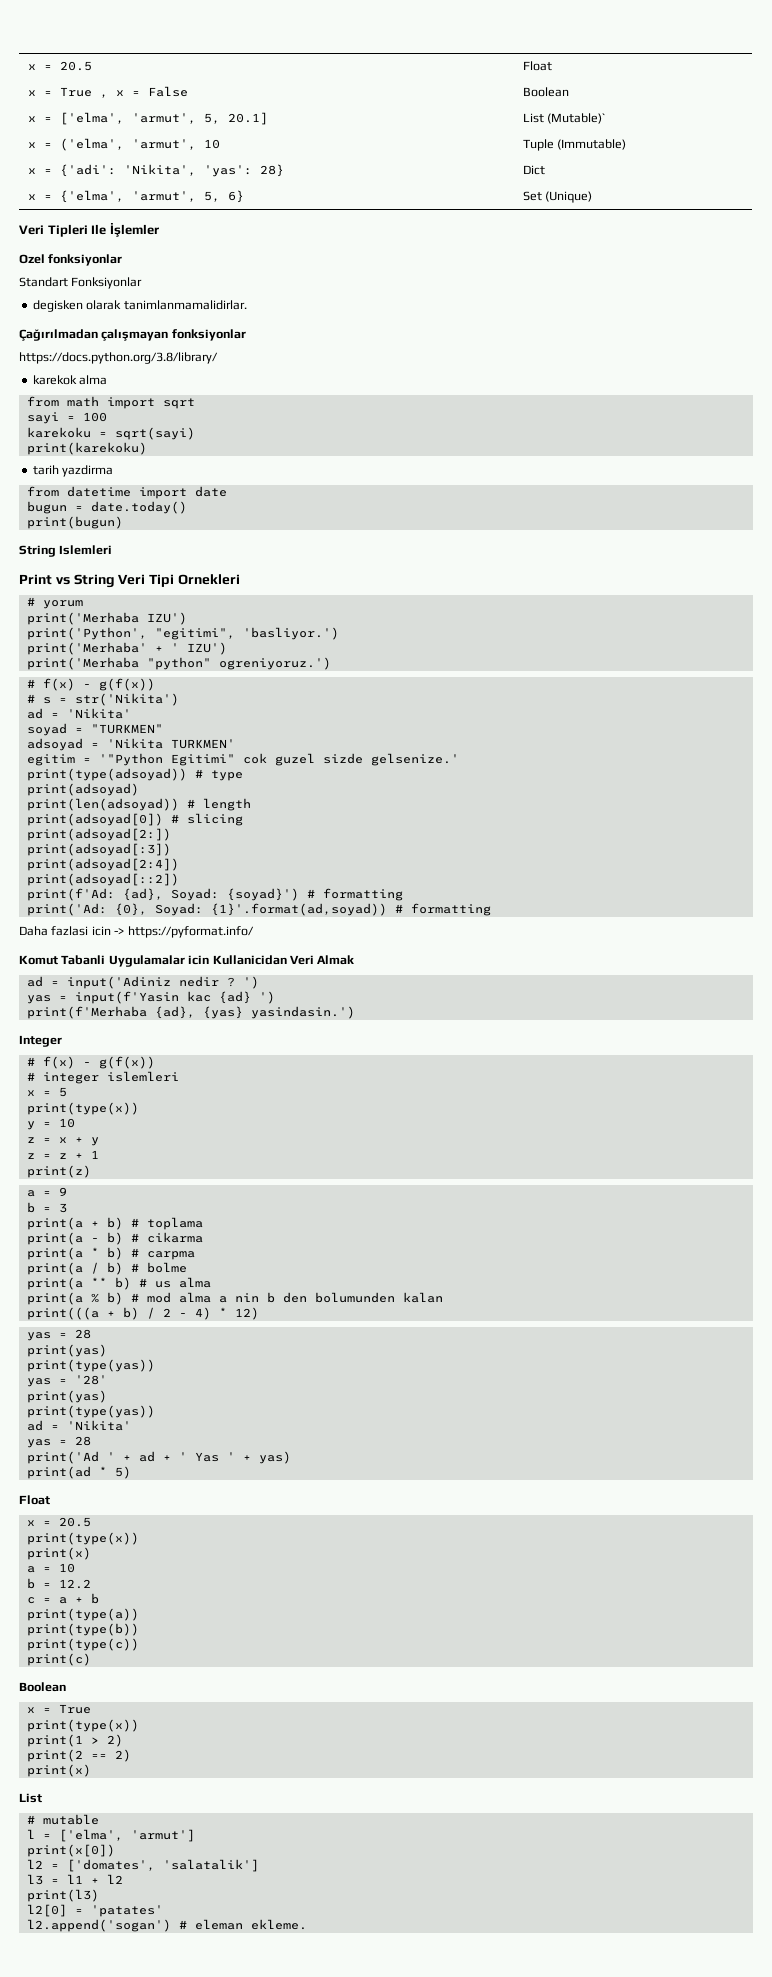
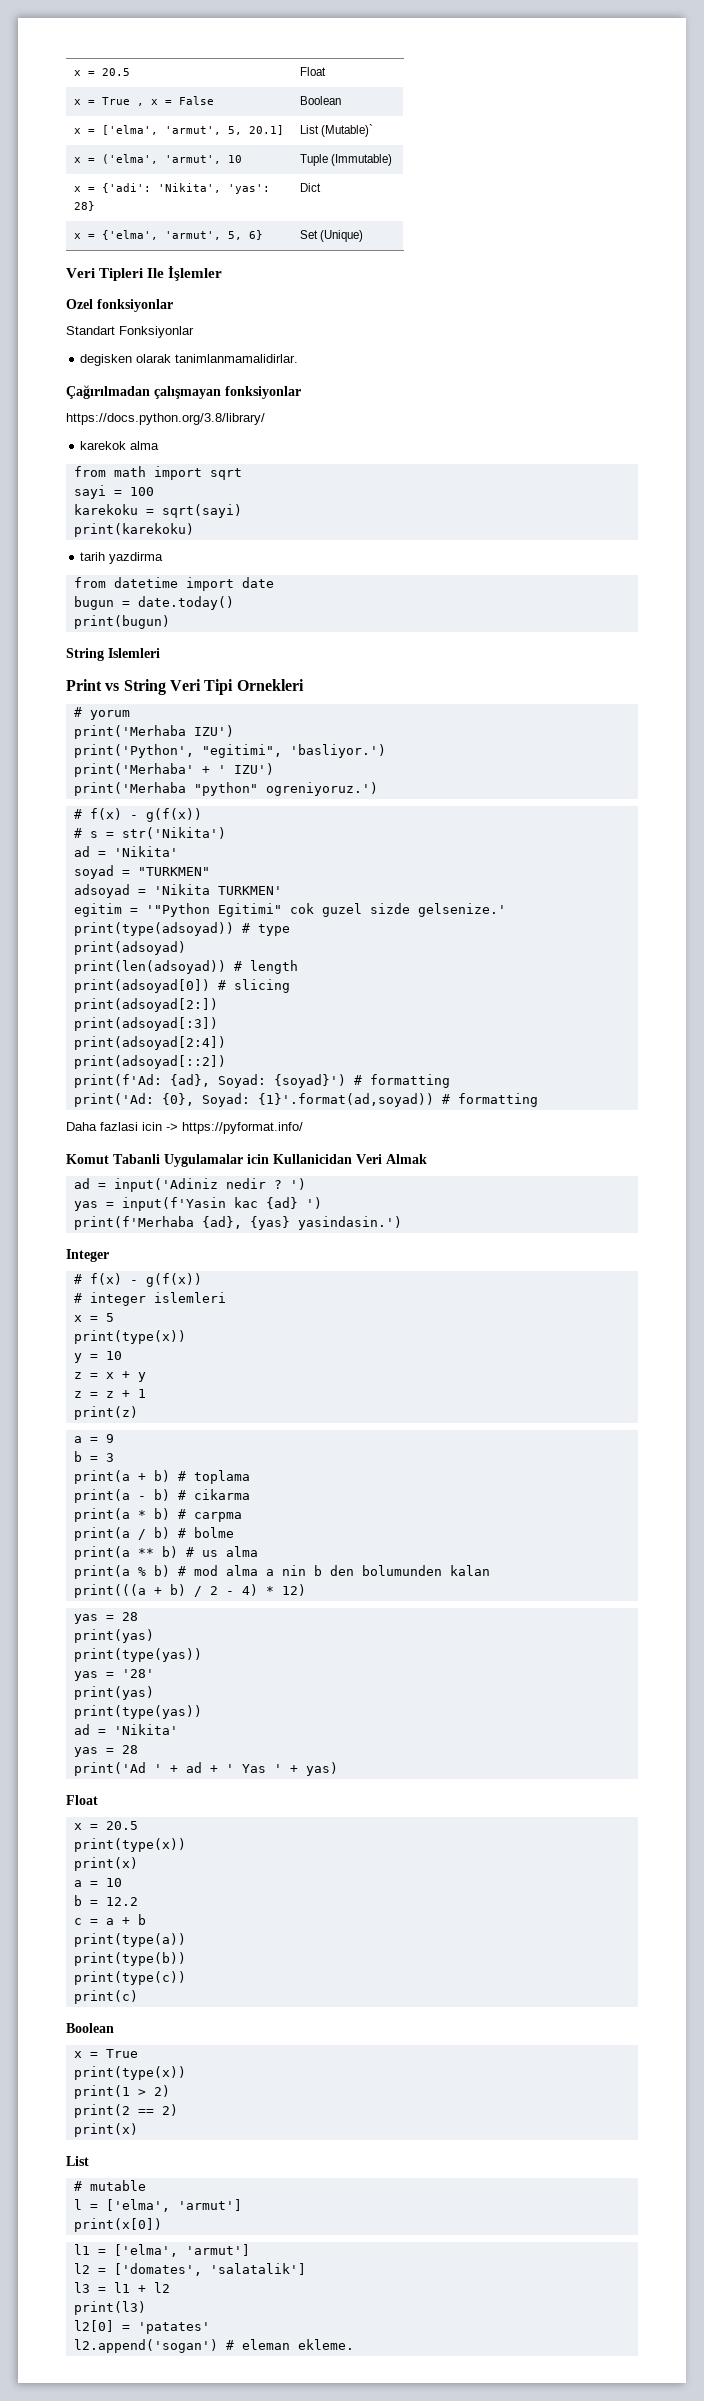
[26,1466,131,1479] // print(ad * 5) -> (338, 1769) none
(115, 1850) none -> [73,2244,250,2257] // l1 = ['elma', 'armut']

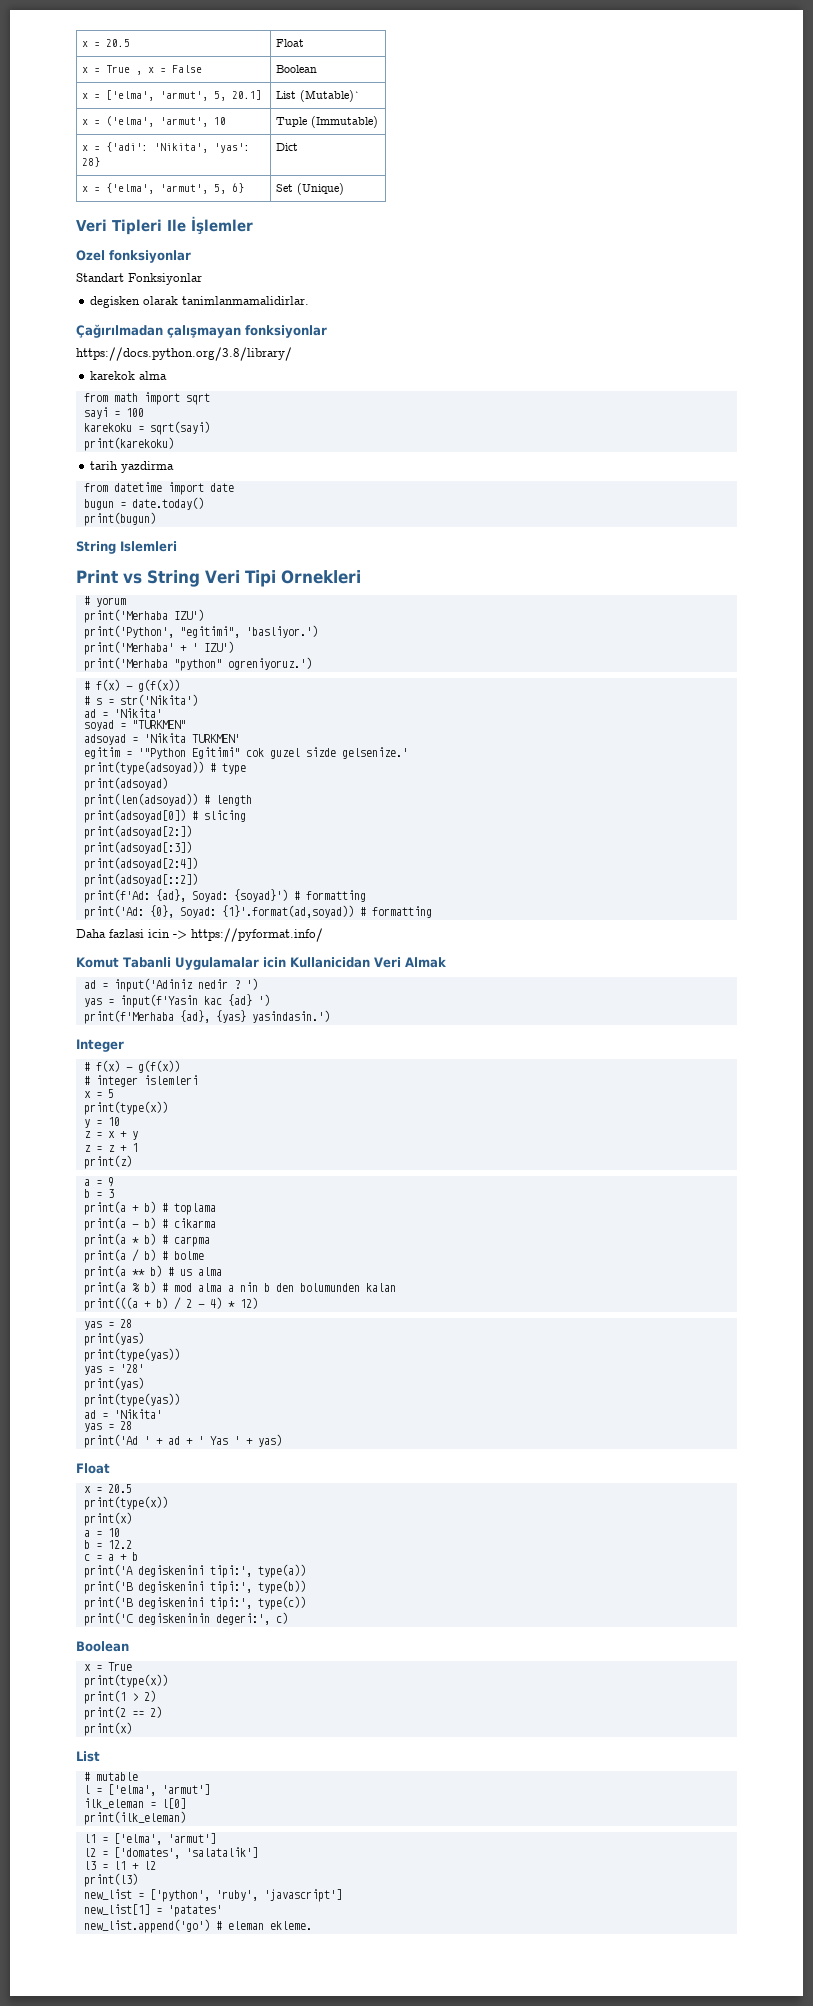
[73,1933,186,1947] [73,1952,186,1966] [73,1971,186,1985] [73,1990,138,2004] print(type(a)) // print(type(b)) // print(type(c)) // print(c) -> [83,1564,306,1578] [83,1580,306,1594] [83,1596,306,1610] [83,1612,288,1626] print('A degiskenini tipi:', type(a)) // print('B degiskenini tipi:', type(b)) // print('B degiskenini tipi:', type(c)) // print('C degiskeninin degeri:', c)
[73,2218,162,2232] print(x[0]) -> [83,1798,186,1809] [83,1811,186,1825] ilk_eleman = l[0] // print(ilk_eleman)
[73,2320,114,2332] l2[0] -> [83,1889,342,1902] [83,1904,150,1915] new_list = ['python', 'ruby', 'javascript'] // new_list[1]
[73,2339,218,2353] l2.append('sogan') -> [83,1919,210,1933] new_list.append('go')

